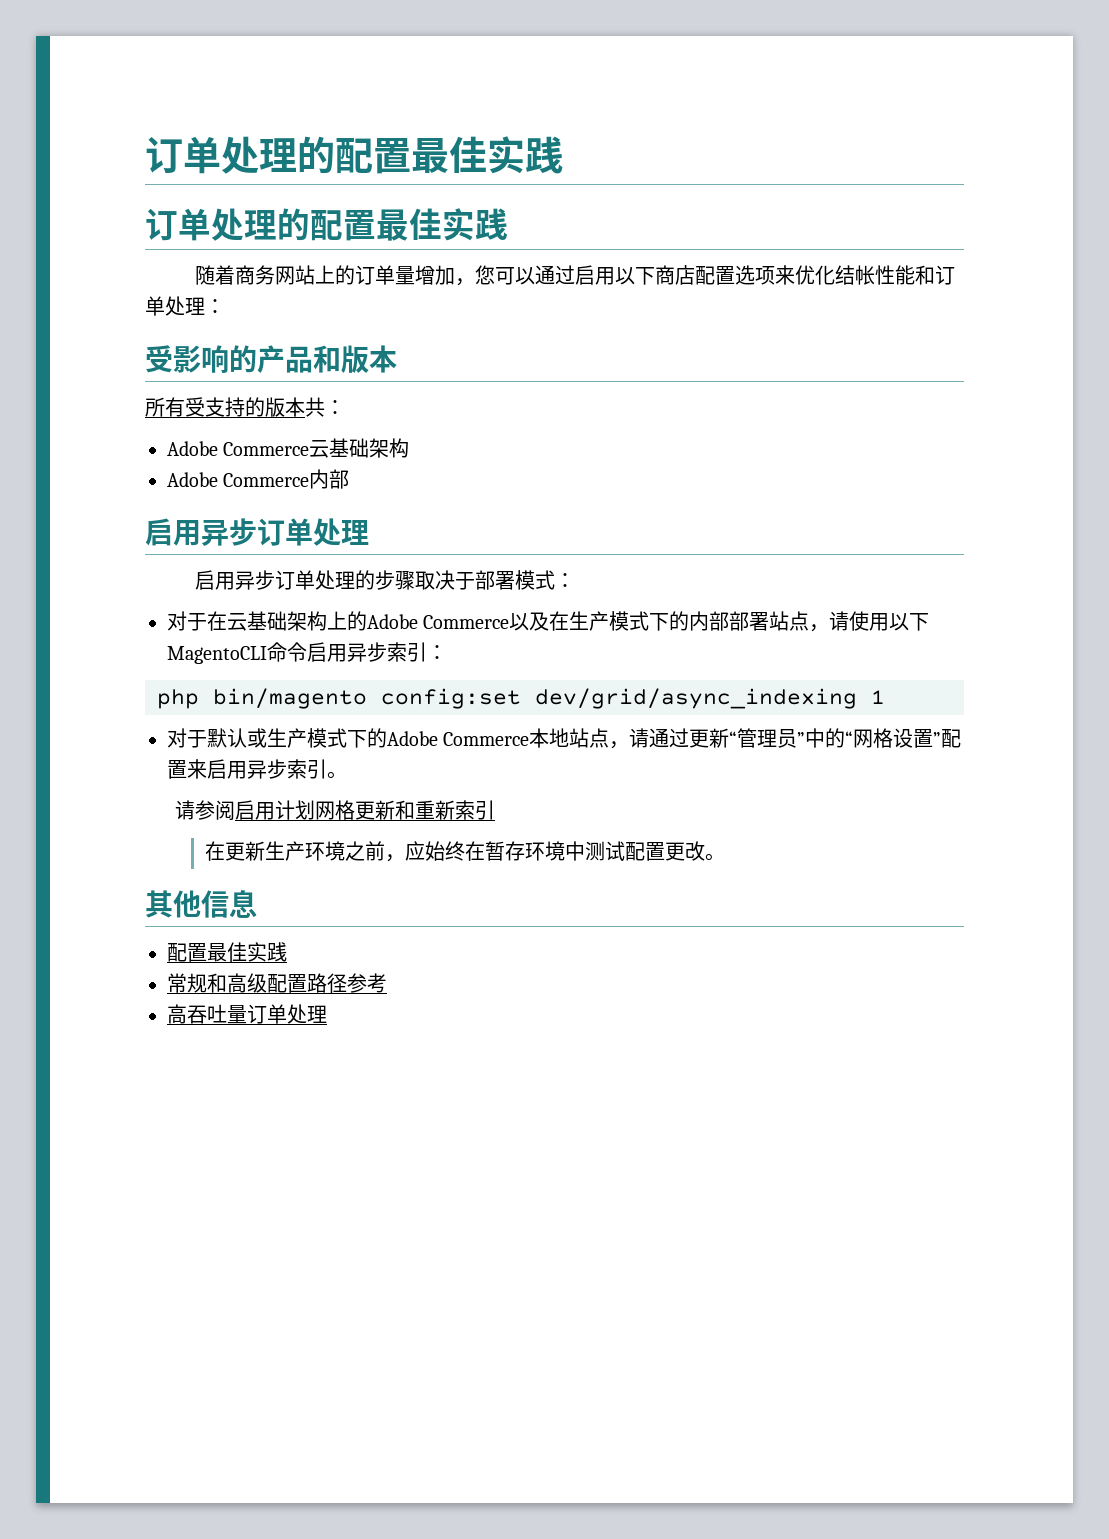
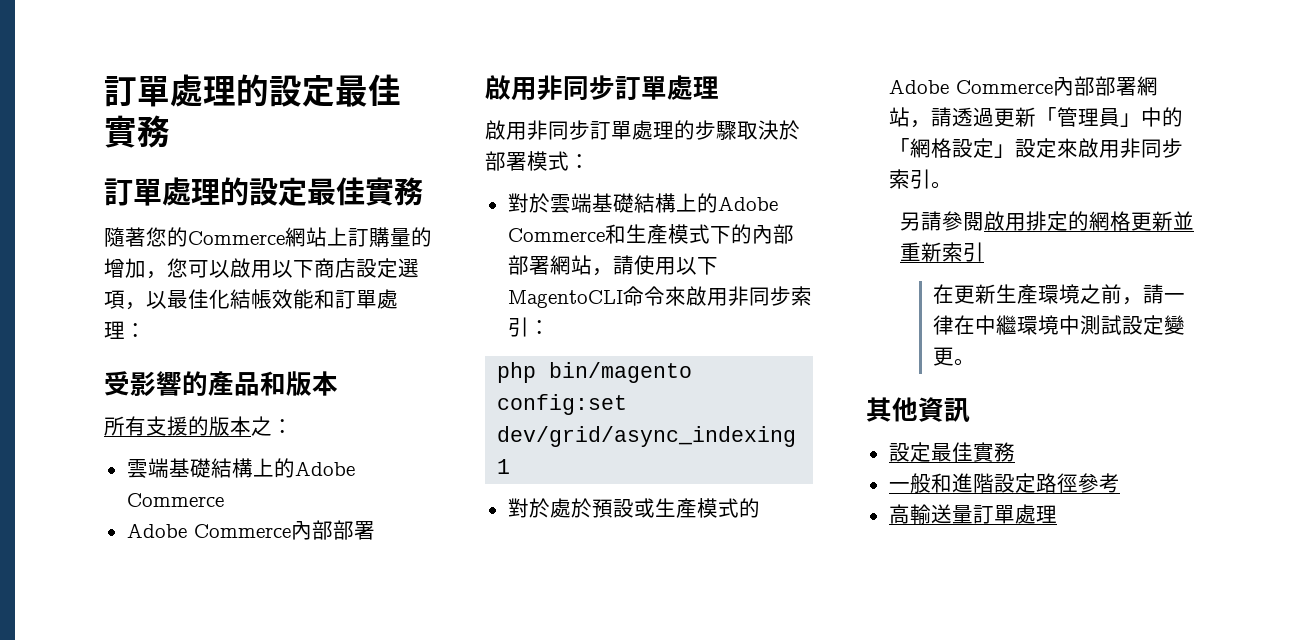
[145,136,563,174] [145,208,508,241] [195,265,416,285] 订单处理的配置最佳实践 // 订单处理的配置最佳实践 // 随着商务网站上的订单量 -> [104,74,401,107] [104,115,170,148] [104,177,423,206] [104,227,432,248] 訂單處理的設定最佳實務 // 訂單處理的設定最佳實務 // 隨著您的Commerce網站上訂購量的
[535,265,596,285] 通过启 -> [230,258,251,278] 啟
[695,265,956,285] [145,296,185,316] 配置选项来优化结帐性能和订单处 -> [356,258,419,278] [104,289,398,310] 設定選項，以最佳化結帳效能和訂單處
[201,345,285,373] 响的产 -> [156,371,234,396] 響的產
[185,397,345,417] [167,438,410,458] [167,469,350,489] [145,518,369,546] [195,570,576,590] [167,611,850,632] 受支持的版本共： // Adobe Commerce云基础架构 // Adobe Commerce内部 // 启用异步订单处理 // 启用异步订单处理的步骤取决于部署模式： // 对于在云基础架构上的Adobe Commerce以及在生产模式下的内部部署站点，请 -> [146,416,293,436] [126,458,355,478] [126,493,224,507] [126,520,375,540] [485,75,719,101] [485,120,800,141] [485,151,590,171] [507,193,778,213] [507,224,794,244] [507,255,634,276] 支援的版本之： // 雲端基礎結構上的Adobe Commerce // Adobe Commerce內部部署 // 啟用非同步訂單處理 // 啟用非同步訂單處理的步驟取決於部署模式： // 對於雲端基礎結構上的Adobe Commerce和生產模式下的內部部署網站，請
[307,642,367,662] 启用异 -> [664,286,770,306] 來啟用非同
[167,728,962,749] [167,759,347,779] [174,800,415,820] 对于默认或生产模式下的Adobe Commerce本地站点，请通过更新“管理员”中的“网格设置”配置来启用异步索引。 // 请参阅启用计划网格更新和 -> [507,498,760,518] [888,76,1158,96] [888,107,1183,128] [888,138,1183,158] [888,169,952,189] [899,211,1194,231] 對於處於預設或生產模式的Adobe Commerce內部部署網站，請透過更新「管理員」中的「網格設定」設定來啟用非同步索引。 // 另請參閱啟用排定的網格更新並
[284,841,325,861] 产环 -> [1017,284,1060,304] 產環
[404,841,725,861] [145,890,257,918] [167,942,287,962] [167,973,387,993] [167,1004,307,1024] 应始终在暂存环境中测试配置更改。 // 其他信息 // 配置最佳实践 // 常规和高级配置路径参考 // 高吞吐量订单处 -> [1143,284,1186,304] [933,315,1186,335] [933,347,976,366] [866,397,970,423] [888,442,1015,462] [888,473,1120,493] [888,504,1036,525] 請一律在中繼環境中測試設定變更。 // 其他資訊 // 設定最佳實務 // 一般和進階設定路徑參考 // 高輸送量訂單處

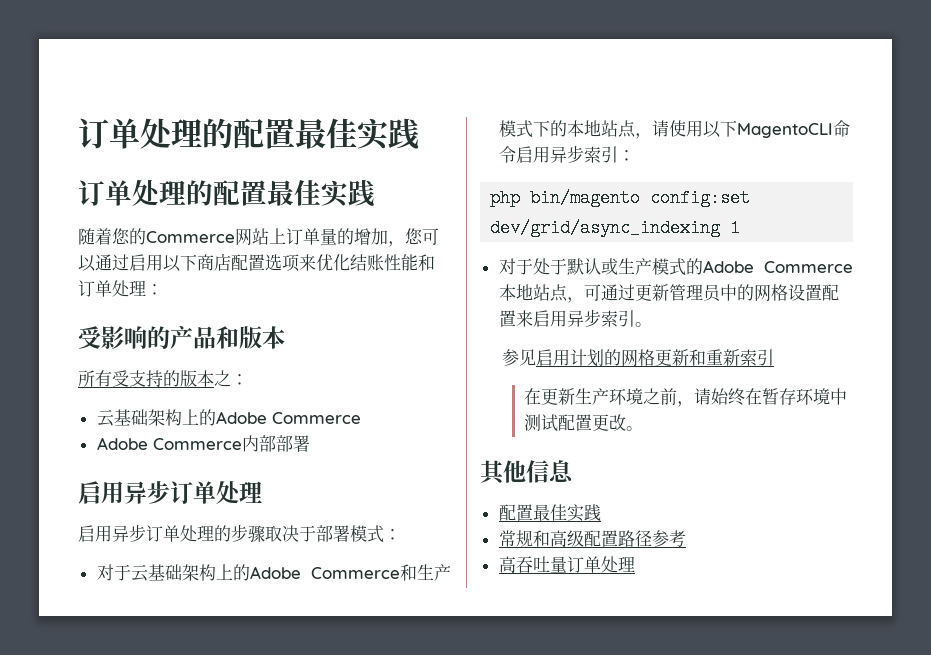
[104,74,401,107] [104,115,170,148] [104,177,423,206] [104,227,390,248] 訂單處理的設定最佳實務 // 訂單處理的設定最佳實務 // 隨著您的Commerce網站上訂購 -> [78,118,419,151] [78,179,375,207] [78,228,320,246] 订单处理的配置最佳实践 // 订单处理的配置最佳实践 // 随着您的Commerce网站上订单
[230,258,251,278] 啟 -> [95,254,146,271] 通过启
[356,258,419,278] [104,289,398,310] 設定選項，以最佳化結帳效能和訂單處 -> [231,254,435,272] [78,280,129,297] 配置选项来优化结账性能和订单处
[156,371,234,396] 響的產 -> [124,326,193,349] 响的产
[146,416,188,436] 支援 -> [112,370,163,387] 受支持
[126,458,253,478] 雲端基礎結構 -> [96,409,182,427] 云基础架构
[290,521,312,540] 內 -> [241,435,259,452] 内
[485,75,719,101] [485,120,800,141] 啟用非同步訂單處理 // 啟用非同步訂單處理的步驟取決於 -> [78,481,262,504] [78,524,316,543] 启用异步订单处理 // 启用异步订单处理的步骤取决于
[507,193,676,213] 對於雲端基礎結構 -> [96,564,216,582] 对于云基础架构
[646,224,668,244] 產 -> [434,564,451,581] 产
[751,224,794,244] [507,255,634,276] 內部部署網站，請 -> [566,120,669,139] 本地站点，请
[664,286,770,306] 來啟用非同 -> [515,146,567,163] 启用异
[507,498,760,518] [888,76,1158,96] [888,107,1183,128] [888,138,1183,158] [888,169,952,189] [899,211,1194,231] 對於處於預設或生產模式的Adobe Commerce內部部署網站，請透過更新「管理員」中的「網格設定」設定來啟用非同步索引。 // 另請參閱啟用排定的網格更新並 -> [498,258,853,276] [498,284,839,303] [498,309,652,327] [502,349,707,367] 对于处于默认或生产模式的Adobe Commerce本地站点，可通过更新管理员中的网格设置配置来启用异步索引。 // 参见启用计划的网格更新和
[1017,284,1060,304] 產環 -> [592,388,628,405] 产环
[1143,284,1186,304] [933,315,1186,335] [933,347,976,366] [866,397,970,423] [888,442,1015,462] [888,473,1120,493] [888,504,1036,525] 請一律在中繼環境中測試設定變更。 // 其他資訊 // 設定最佳實務 // 一般和進階設定路徑參考 // 高輸送量訂單處 -> [694,388,848,406] [524,414,644,432] [480,460,574,485] [498,504,601,522] [498,530,686,547] [498,556,618,573] 请始终在暂存环境中测试配置更改。 // 其他信息 // 配置最佳实践 // 常规和高级配置路径参考 // 高吞吐量订单处

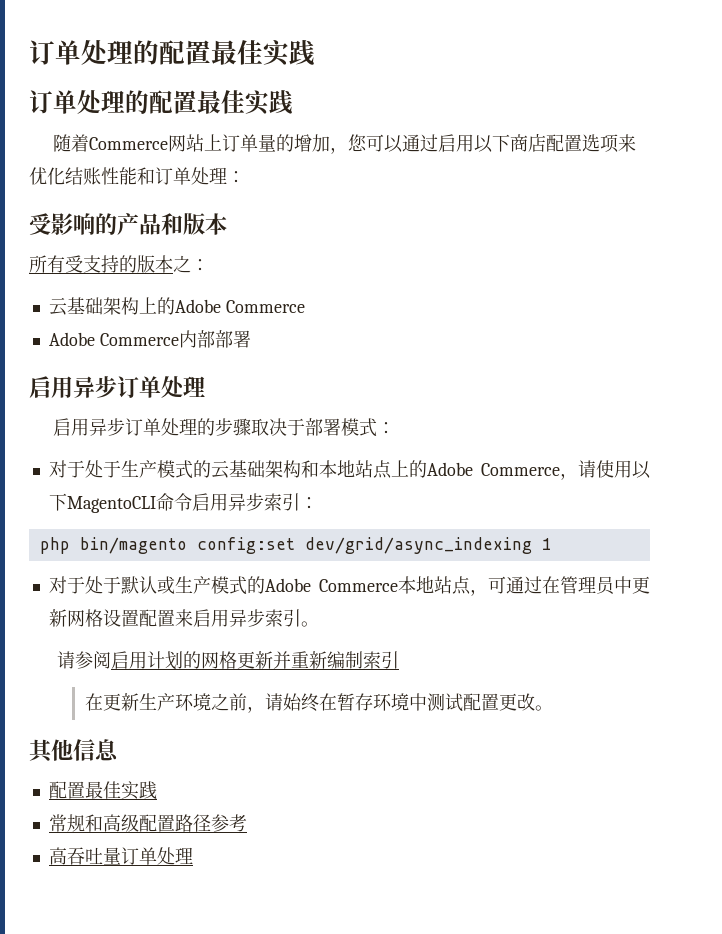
[112,228,146,245] 您的 -> (90, 143) none
[130,564,451,582] [498,120,636,138] 云基础架构上的Adobe Commerce和生产模式下的本地站点 -> [84,460,560,479] 处于生产模式的云基础架构和本地站点上的Adobe Commerce
[634,284,669,301] 更新 -> [542,576,560,594] 在
[736,284,754,301] 的 -> [632,576,650,594] [48,609,67,627] 更新
[502,349,537,366] 参见 -> [57,651,112,669] 请参阅
[689,349,741,366] 和重新 -> [273,651,364,669] 并重新编制

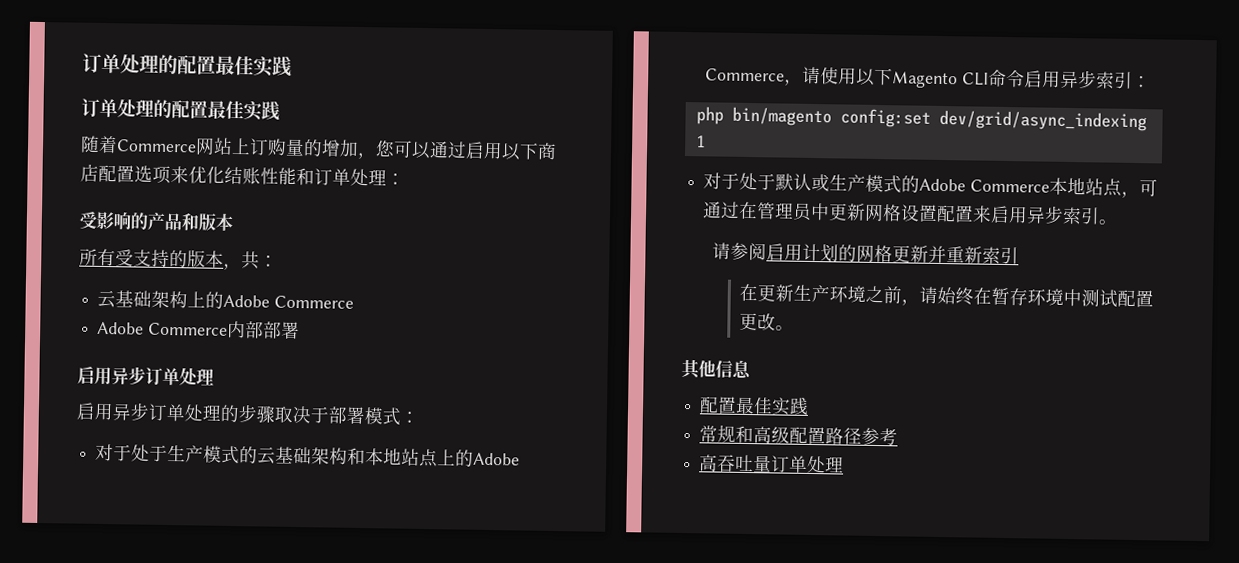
[240,134,259,152] 单 -> [267,138,287,156] 购
[173,255,191,273] 之 -> [223,251,260,271] ，共
[66,496,156,513] MagentoCLI -> [892,71,989,89] Magento CLI
[327,651,364,669] 编制 -> (983, 255) none

